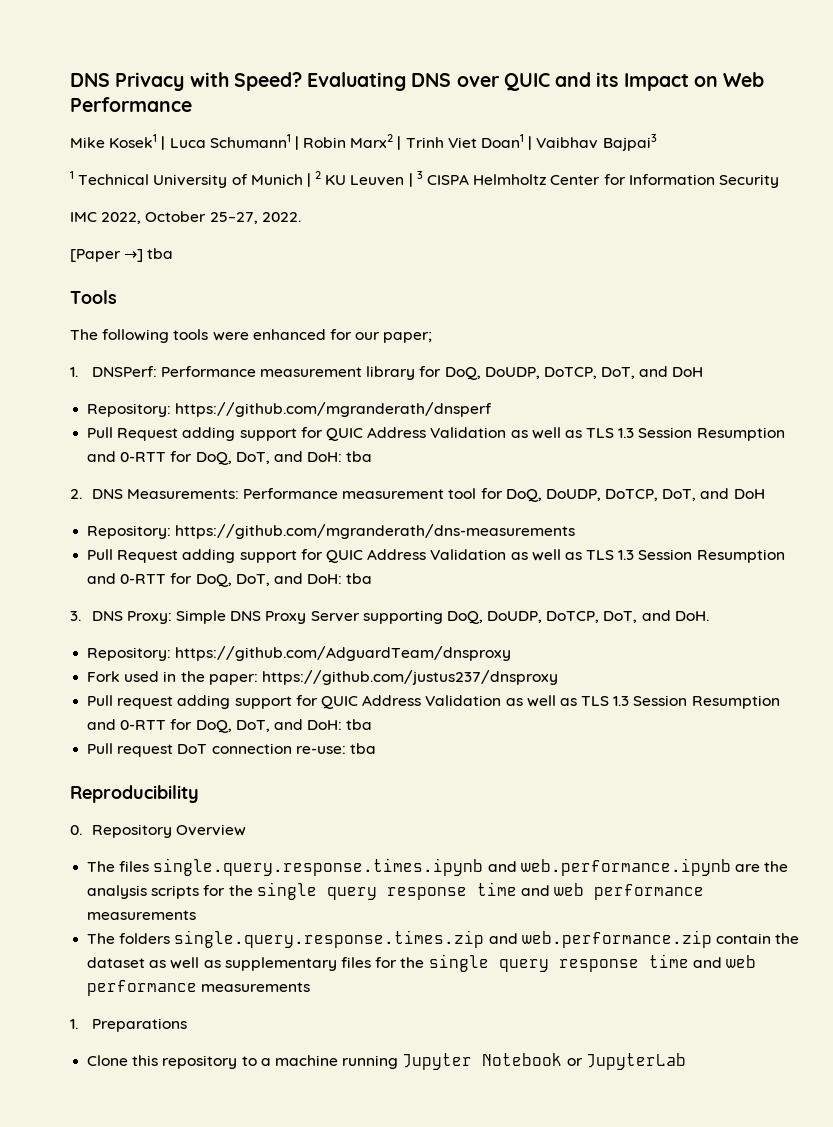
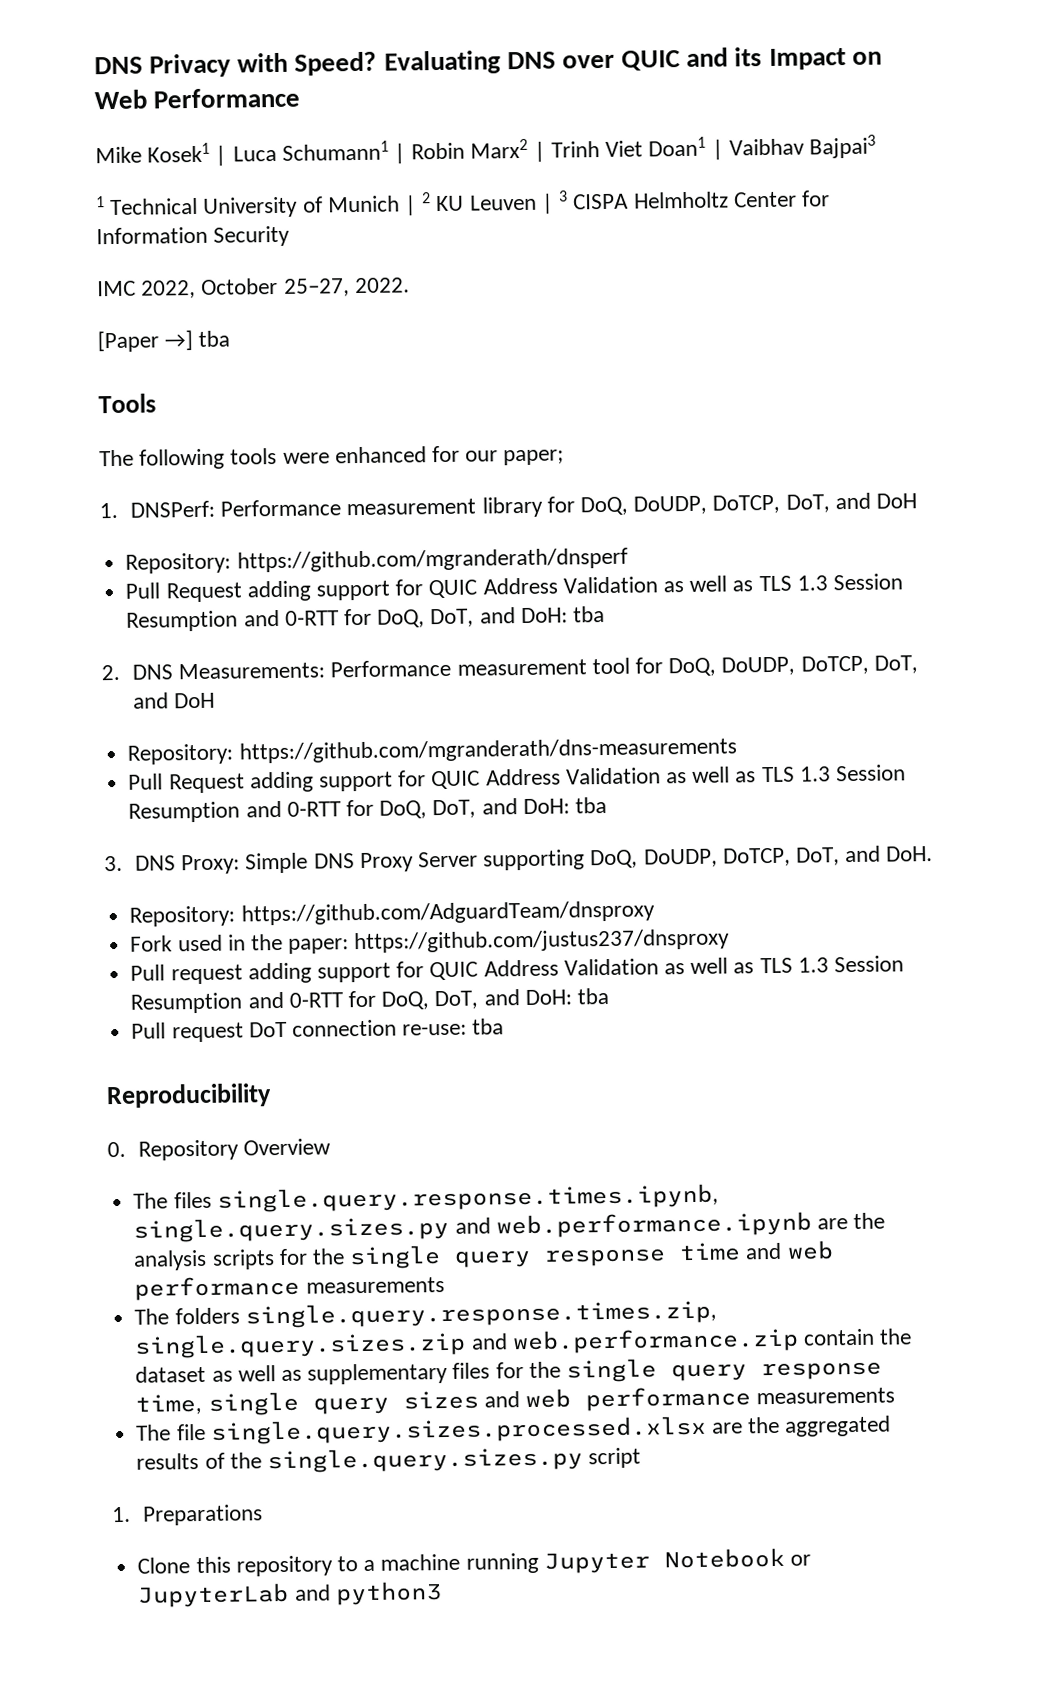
[153,858,484,876] single.query.response.times.ipynb -> [216,1183,719,1213] [133,1215,450,1243] single.query.response.times.ipynb, single.query.sizes.py
[174,930,485,948] single.query.response.times.zip -> [244,1299,717,1329] [134,1331,467,1359] single.query.response.times.zip, single.query.sizes.zip
[648,954,756,968] [87,980,311,996] time and web performance measurements -> [135,1386,896,1416] [136,1415,892,1445] [136,1446,642,1474] time, single query sizes and web performance measurements // The file single.query.sizes.processed.xlsx are the aggregated results of the single.query.sizes.py script
(686, 1061) none -> [293,1581,442,1606] and python3

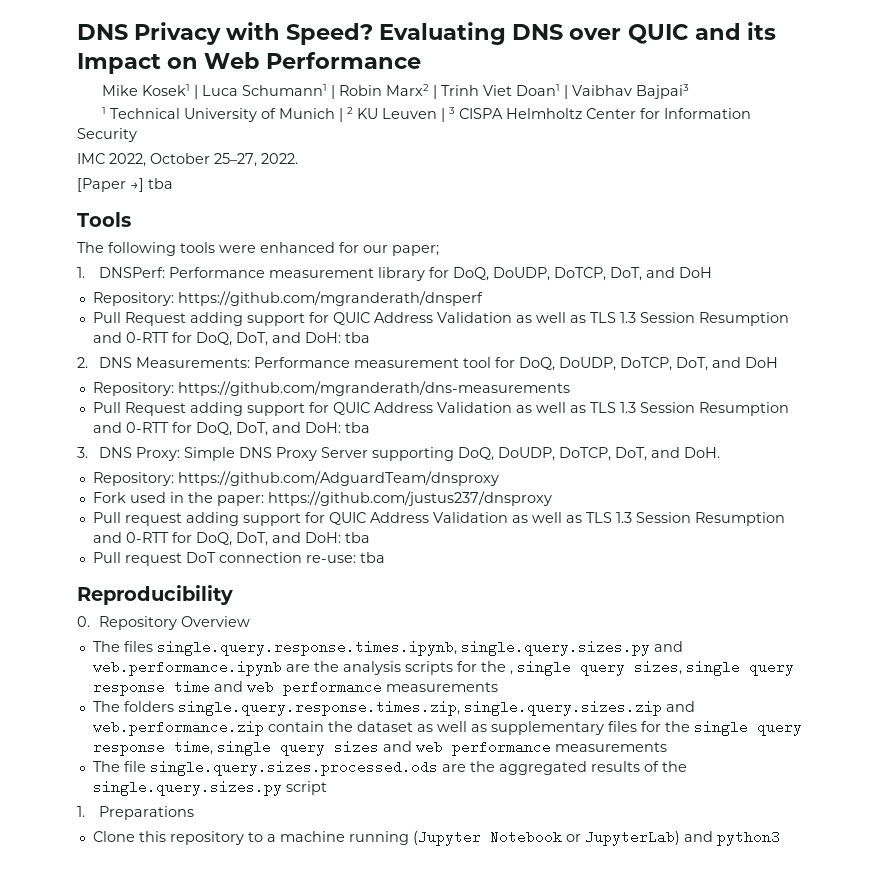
(345, 1256) none -> [509,660,682,676] , single query sizes,
[209,1415,707,1445] single.query.sizes.processed.xlsx -> [149,760,438,776] single.query.sizes.processed.ods
[543,1551,650,1574] Jupyter -> [412,830,481,846] (Jupyter
[137,1582,290,1608] JupyterLab -> [584,830,680,846] JupyterLab)

